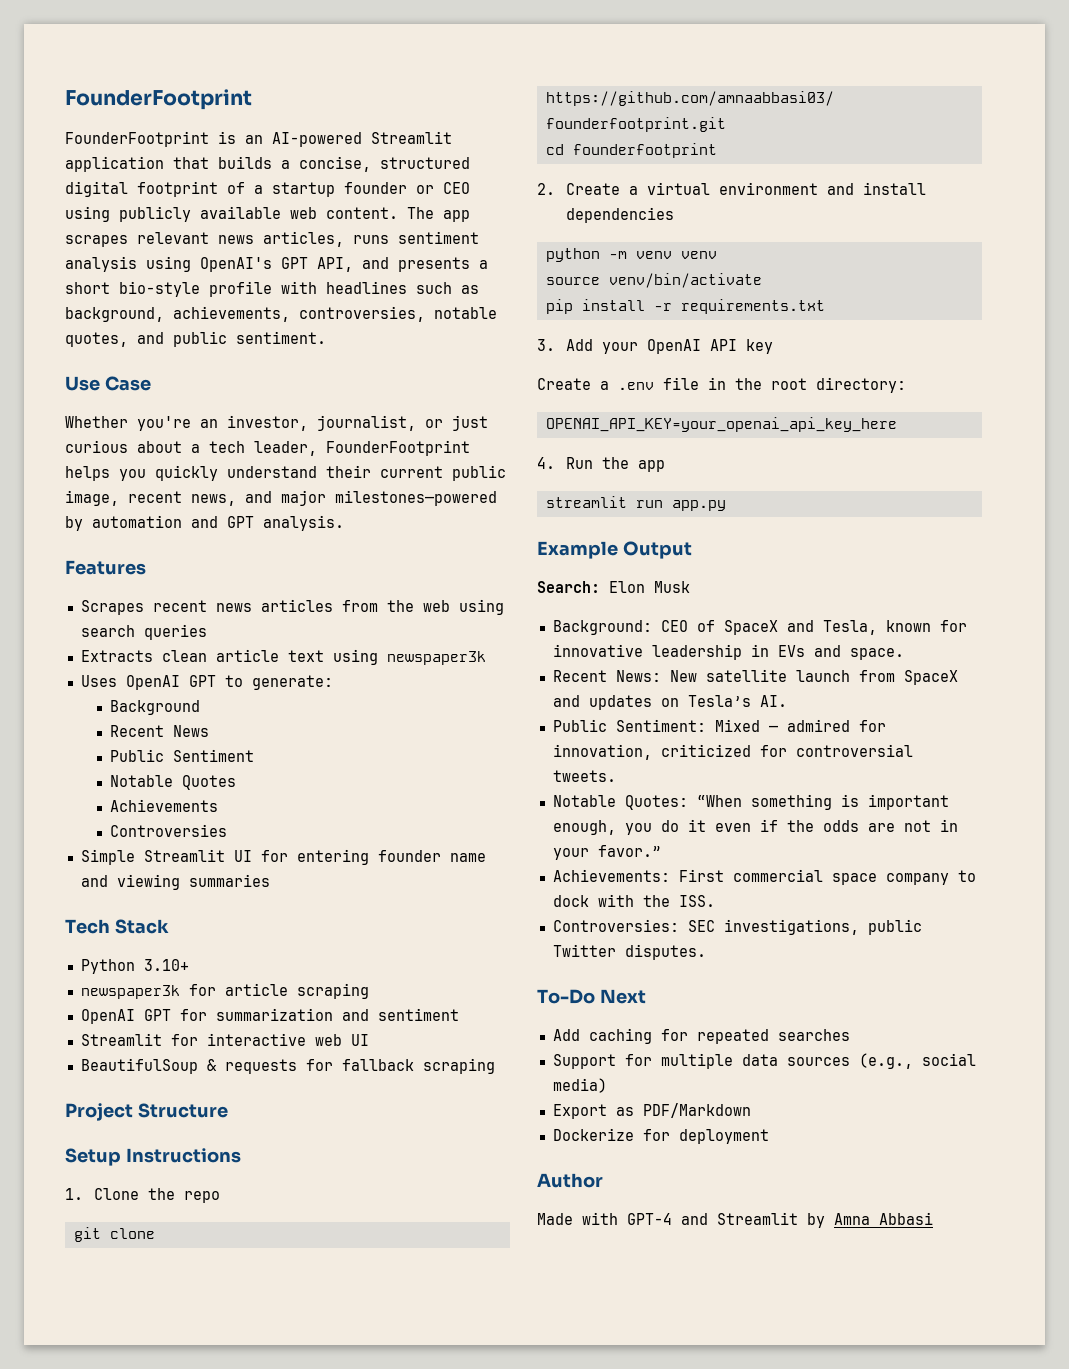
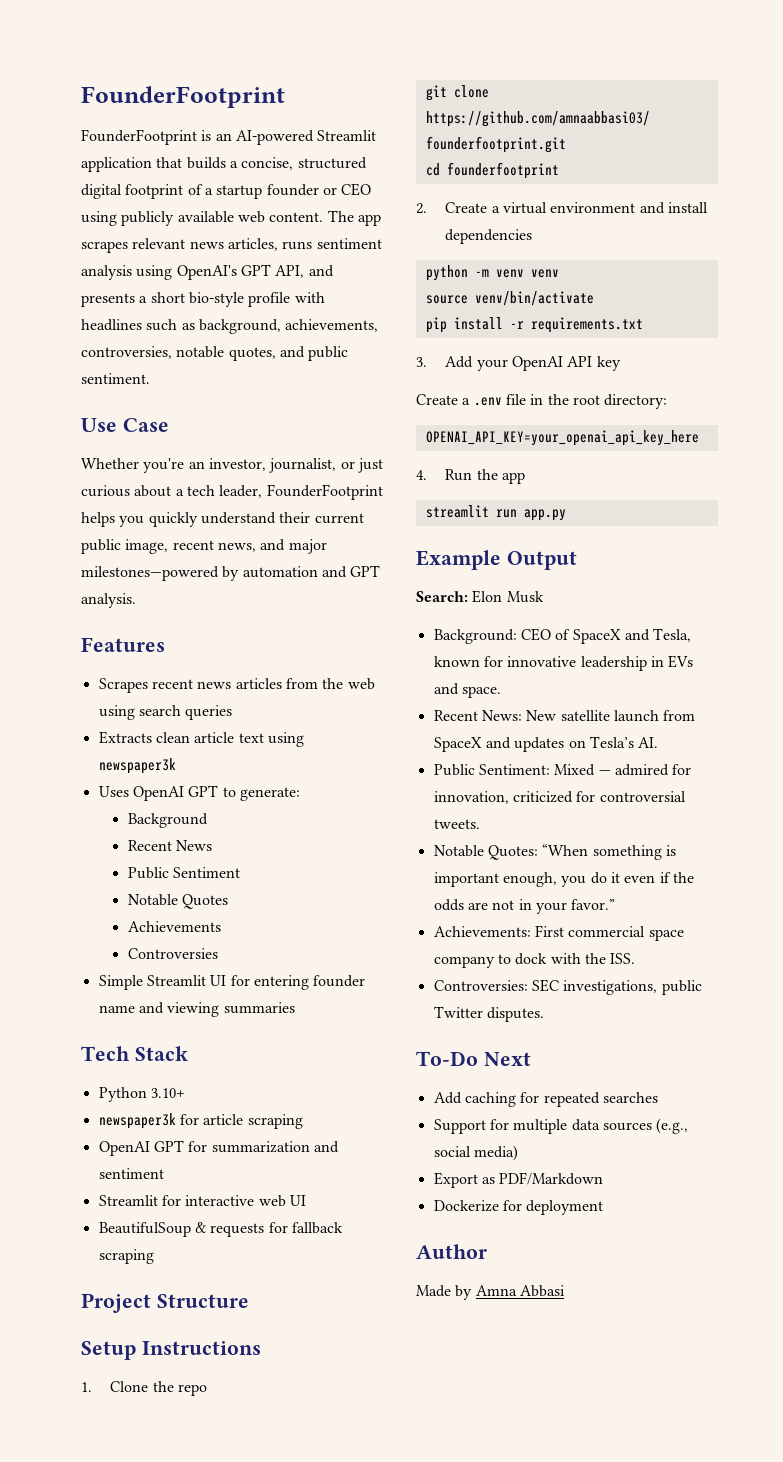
[582,1212,798,1225] with GPT-4 and Streamlit -> (451, 1291) none

